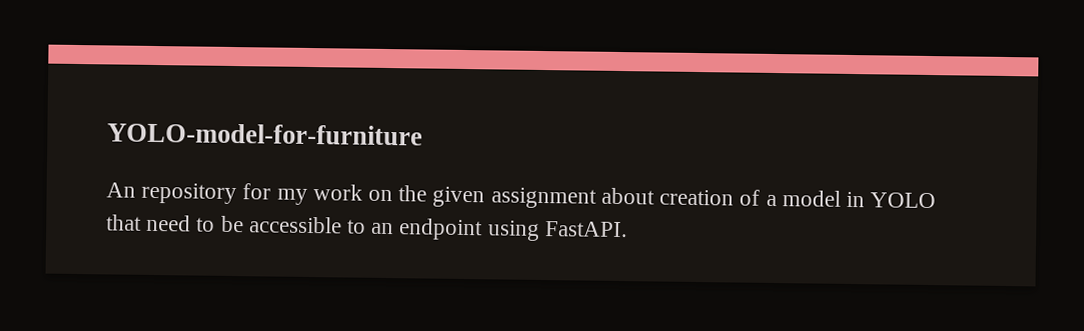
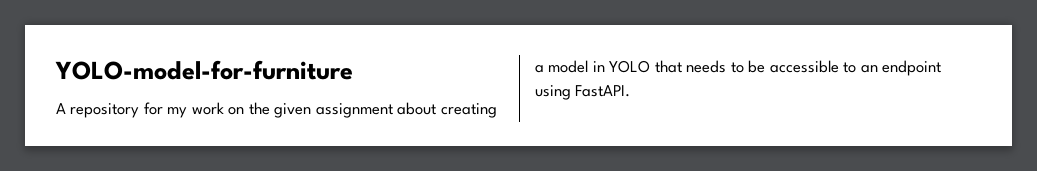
[106,182,136,198] An -> [56,103,66,114] A
[659,189,761,206] creation of -> [440,103,497,118] creating
[146,214,192,232] need -> [686,60,727,73] needs

